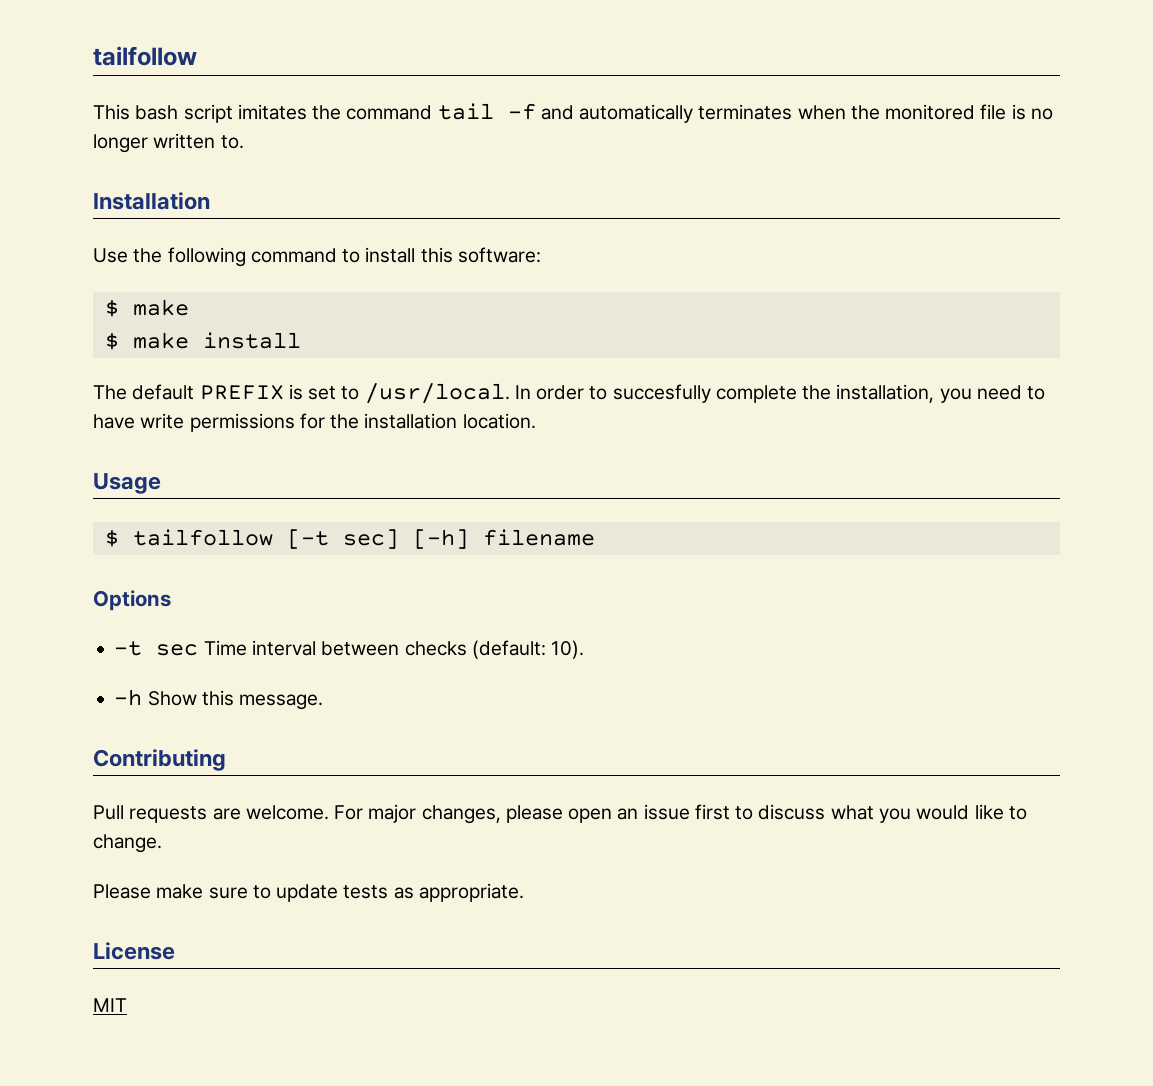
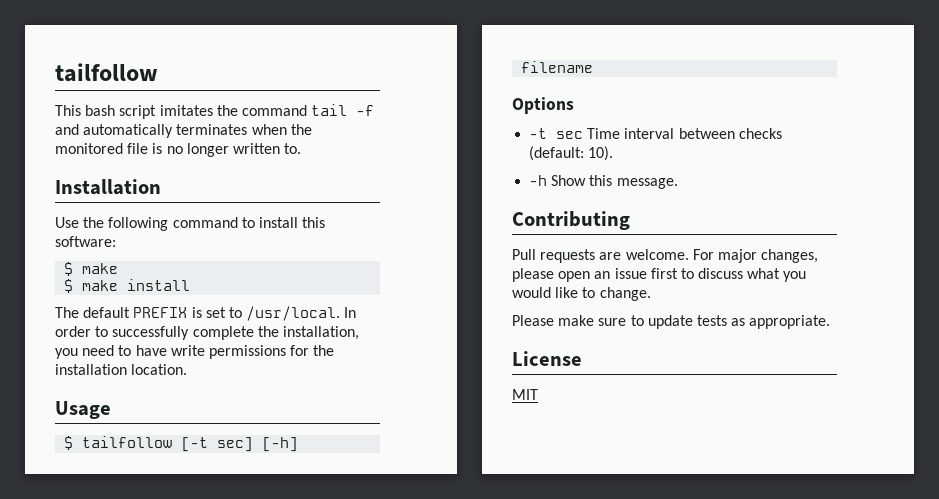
[612,384,711,403] succesfully -> [112,326,190,340] successfully

